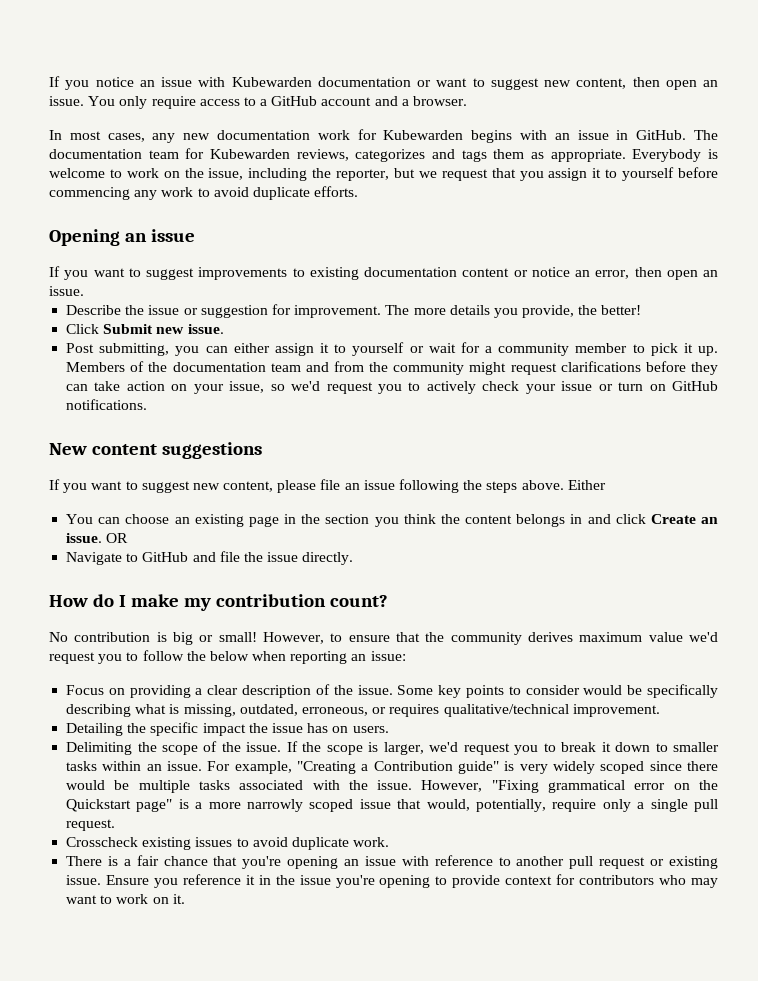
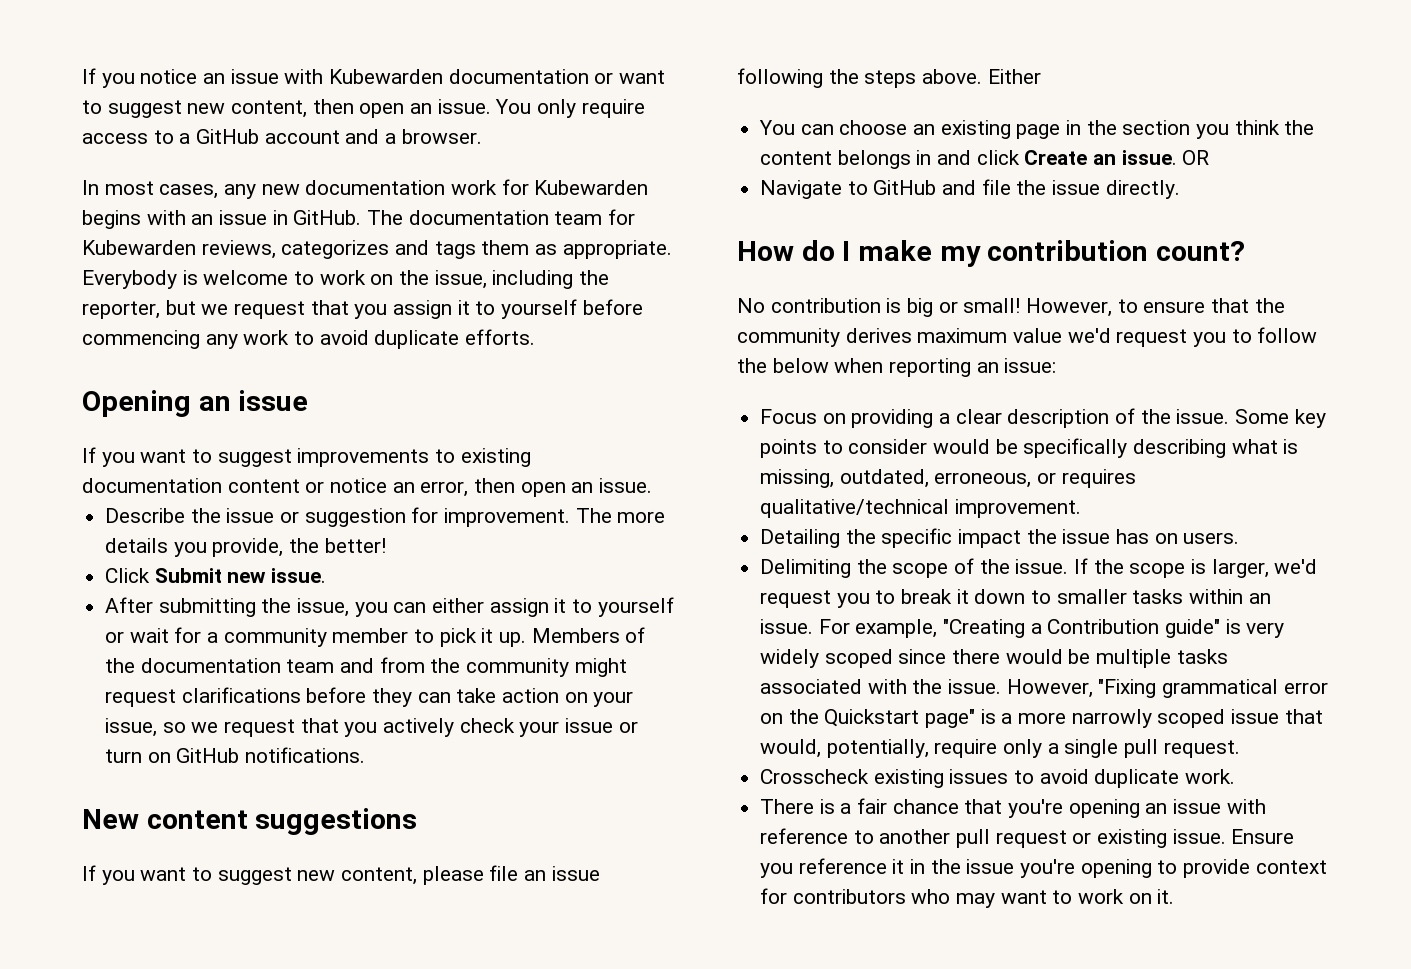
[66,343,170,356] Post submitting, -> [105,597,350,617] After submitting the issue,
[291,381,421,394] we'd request you to -> [191,718,378,737] we request that you

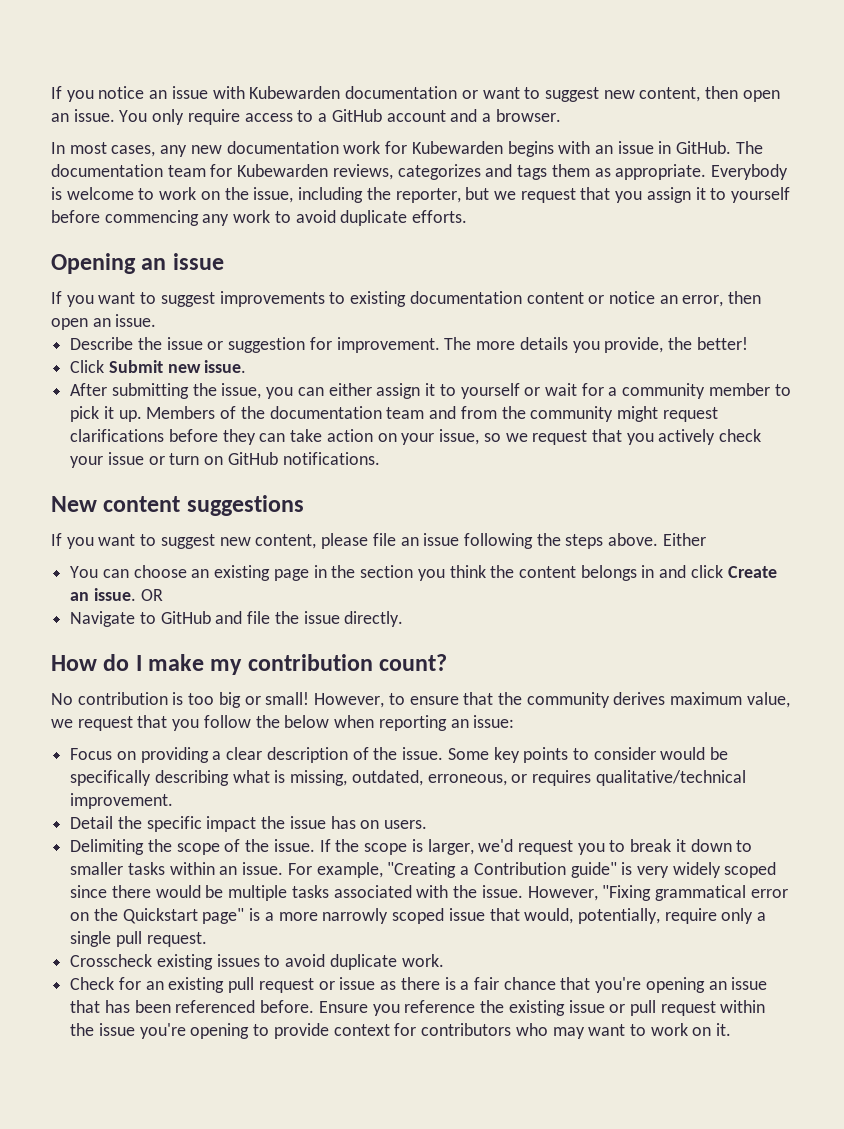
(902, 305) none -> [188,693,215,705] too
[1013,328,1252,347] value we'd request you to -> [746,692,790,708] [51,715,200,731] value, we request that you
[760,529,841,548] Detailing -> [70,816,114,829] Detail
[760,799,815,814] There -> [70,977,440,993] Check for an existing pull request or issue as there
[1226,799,1266,814] [760,828,1295,848] [760,858,926,878] with reference to another pull request or existing issue. Ensure you reference it in -> [70,1000,766,1016] that has been referenced before. Ensure you reference the existing issue or pull request within

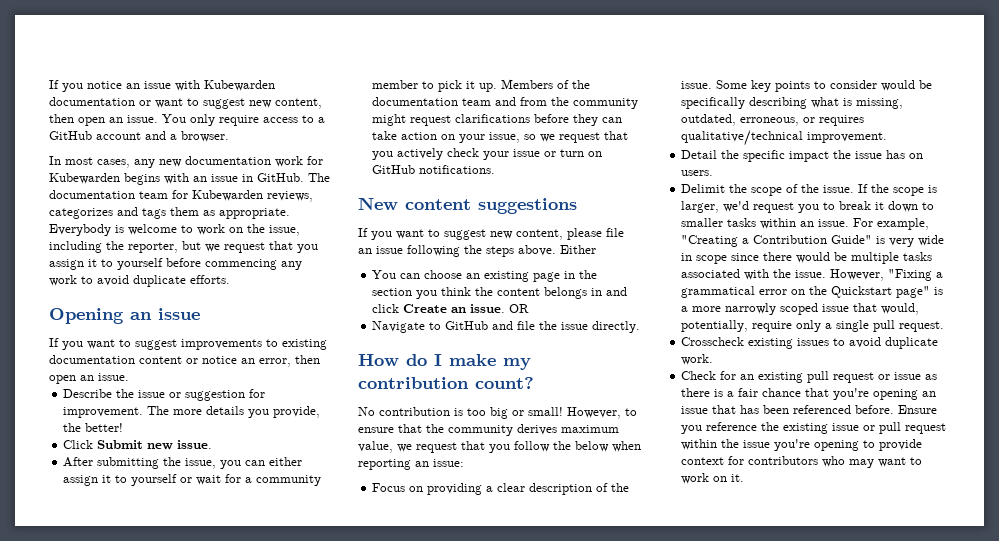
[70,839,145,855] Delimiting -> [681,184,726,193] Delimit
[570,862,617,878] guide" -> [831,235,873,244] Guide"
[672,862,777,878] widely scoped -> [918,235,945,246] [681,253,728,264] wide in scope
(652, 893) none -> [936,272,944,278] a

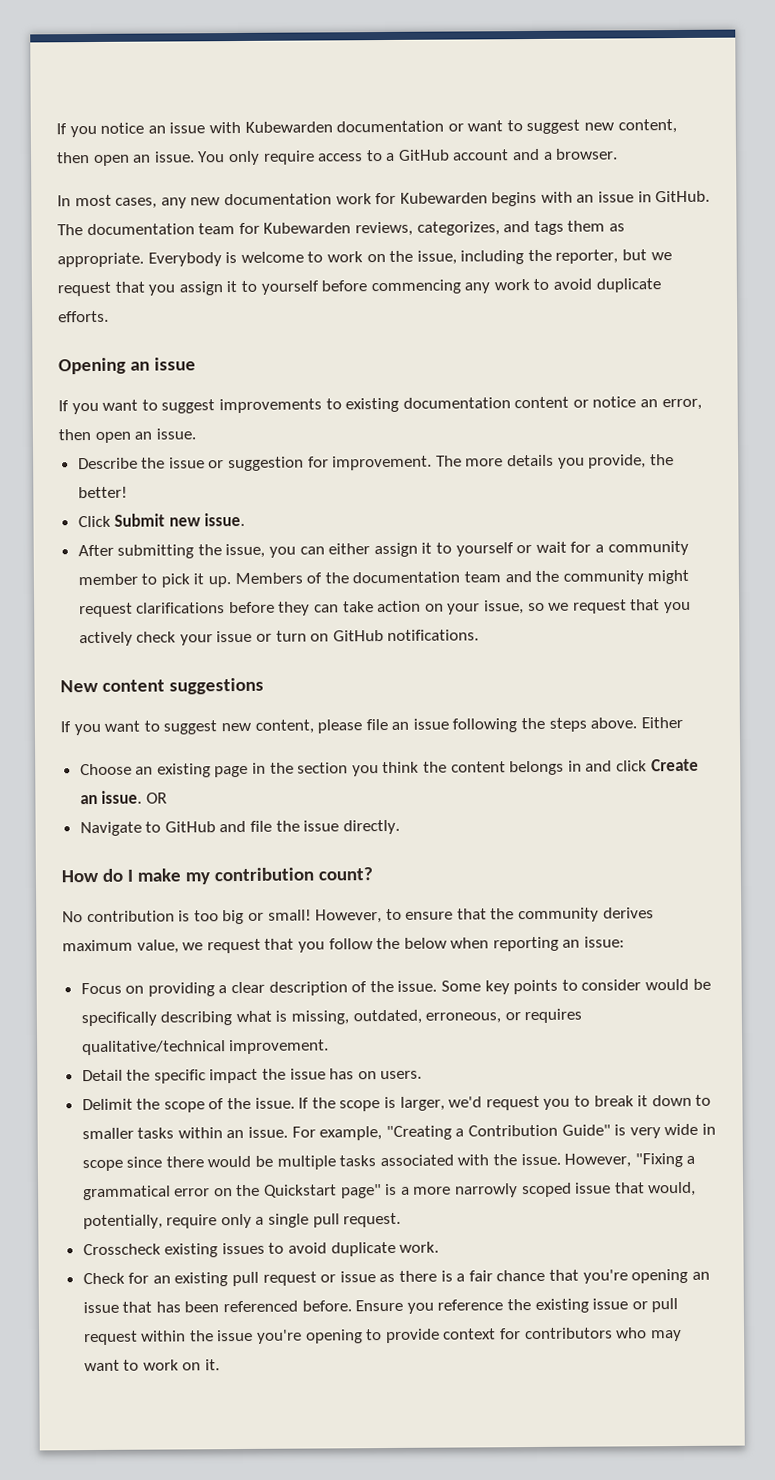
[49,208,113,219] categorizes -> [416,221,500,236] categorizes,
[520,97,548,106] from -> (532, 577) none
[372,270,463,279] You can choose -> [79,763,132,776] Choose

